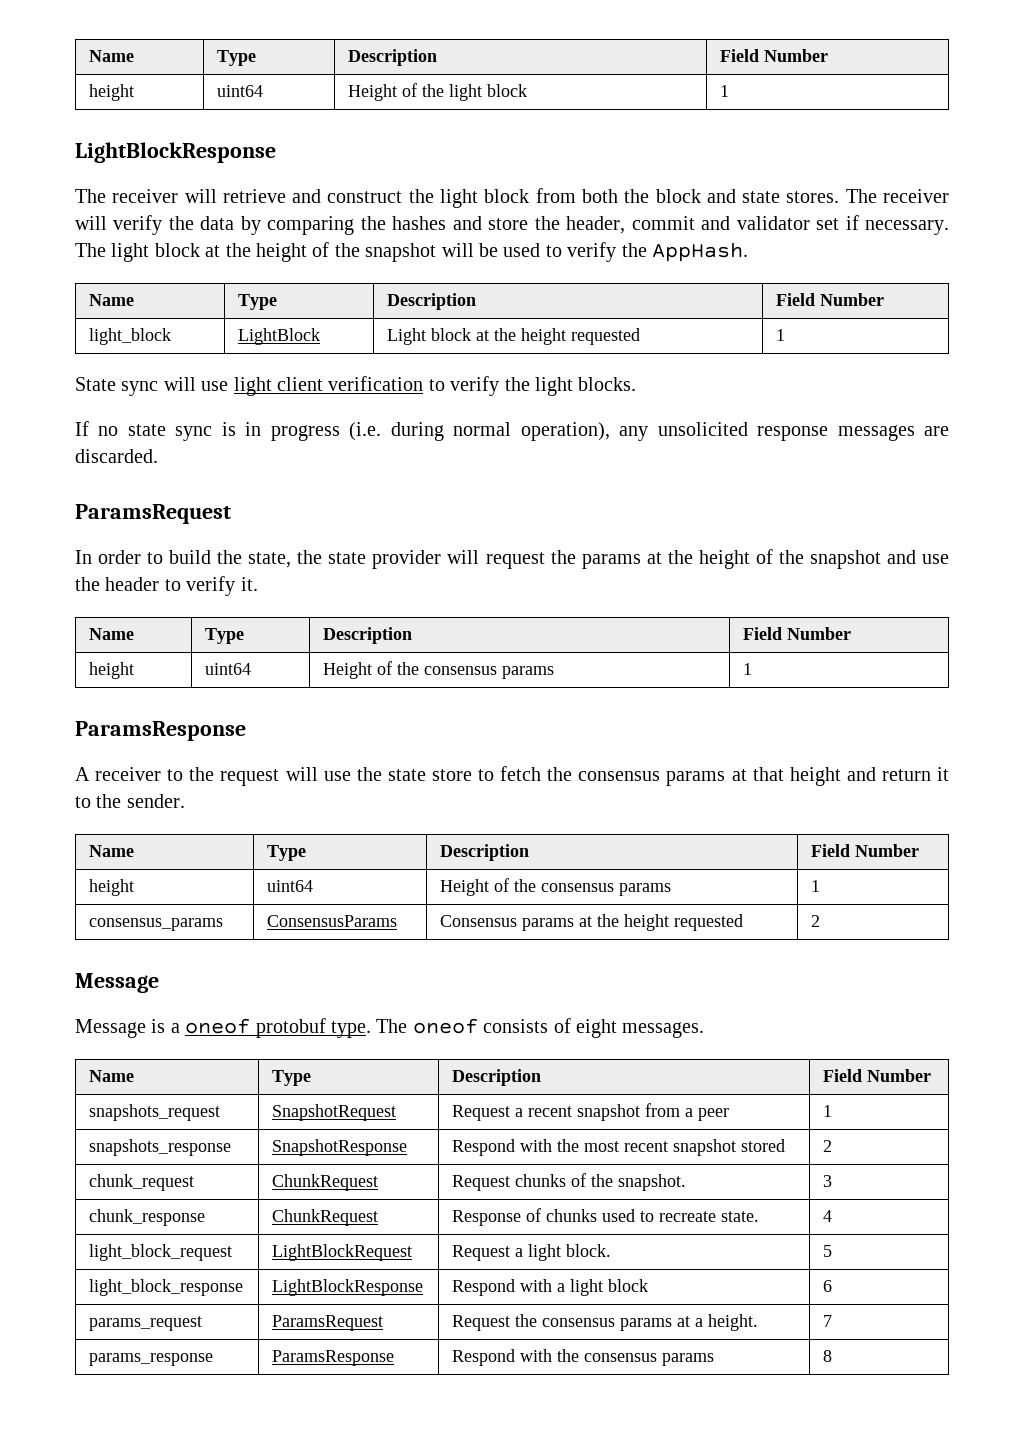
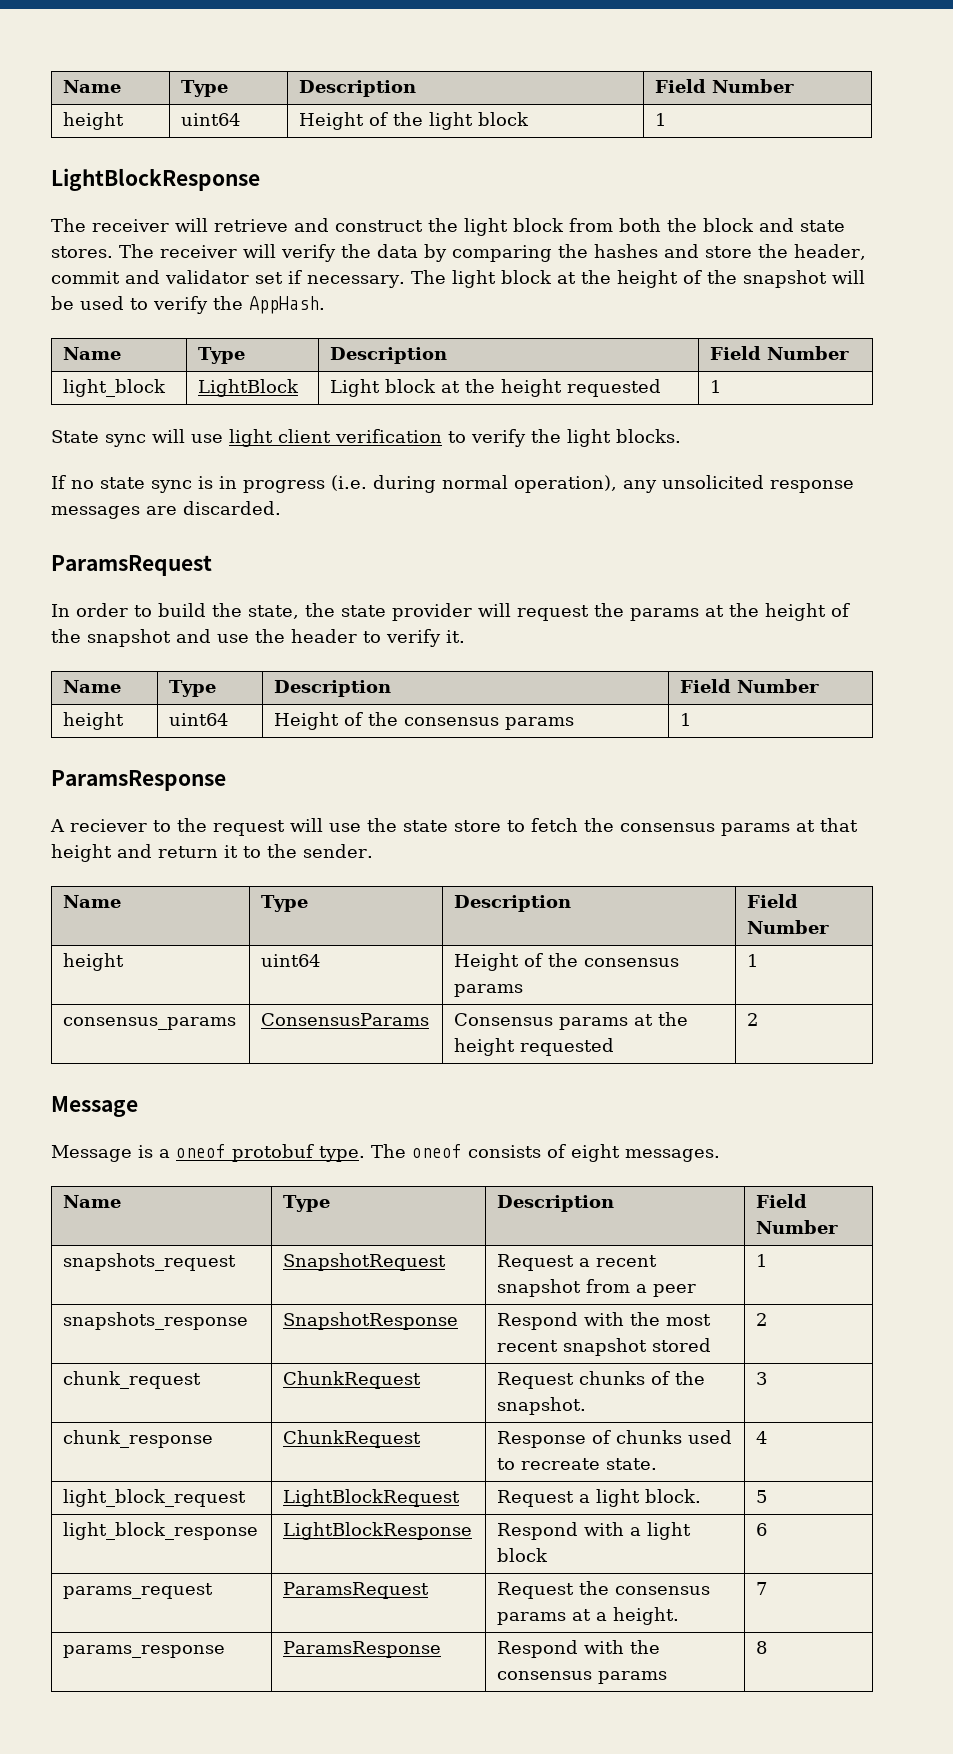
[95,767,162,781] receiver -> [70,819,147,832] reciever

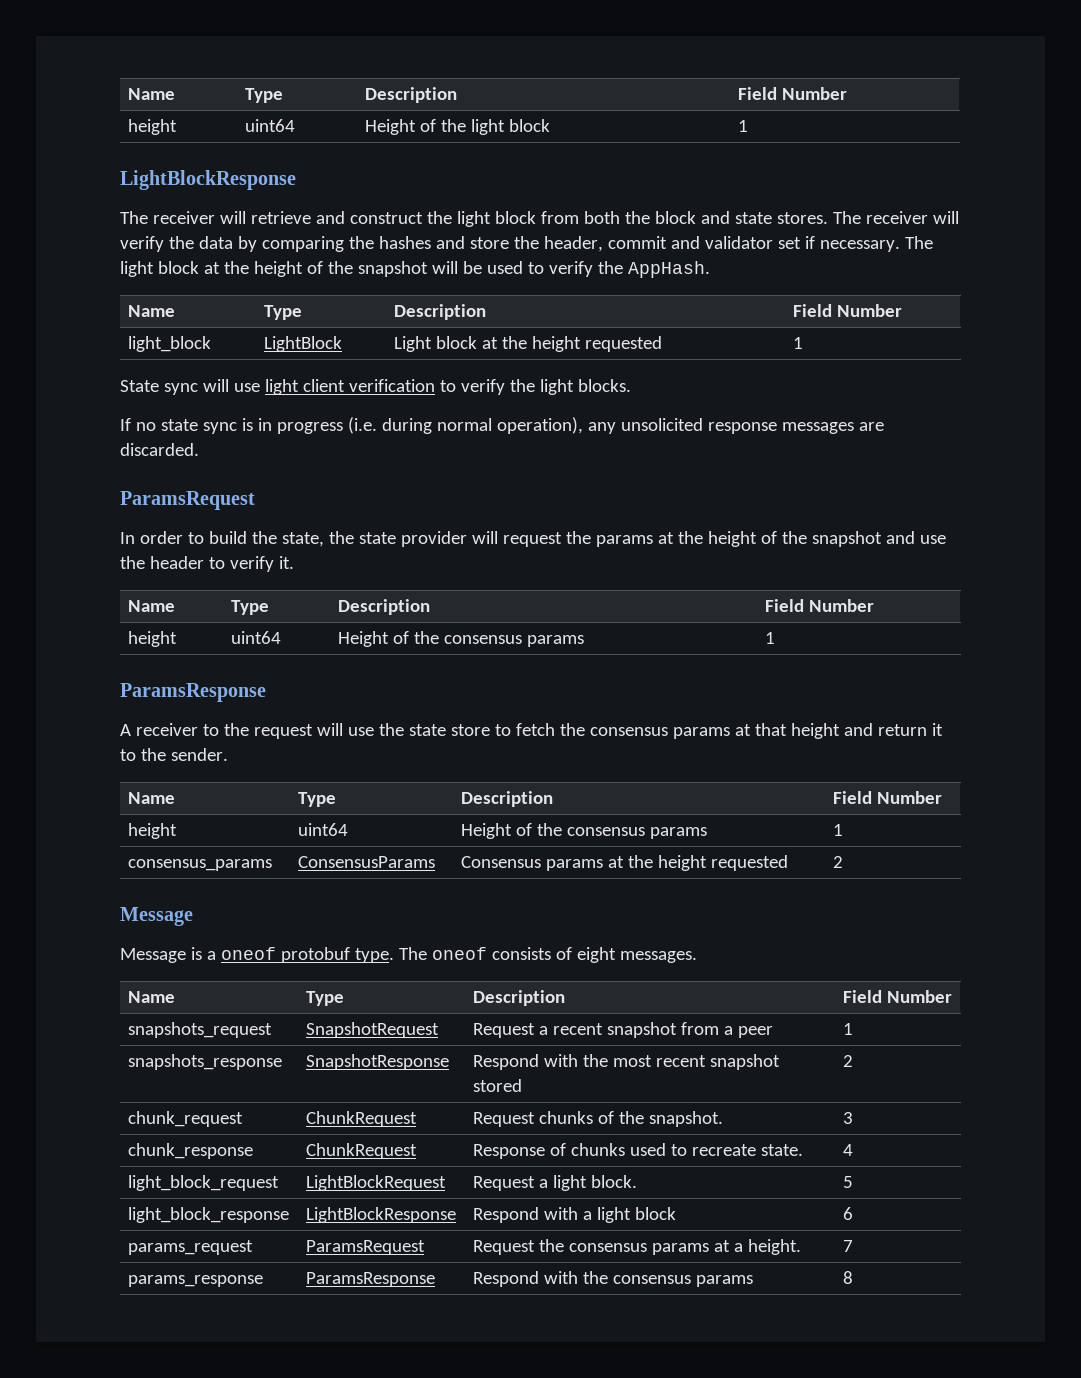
[70,819,147,832] reciever -> [135,723,198,736] receiver

